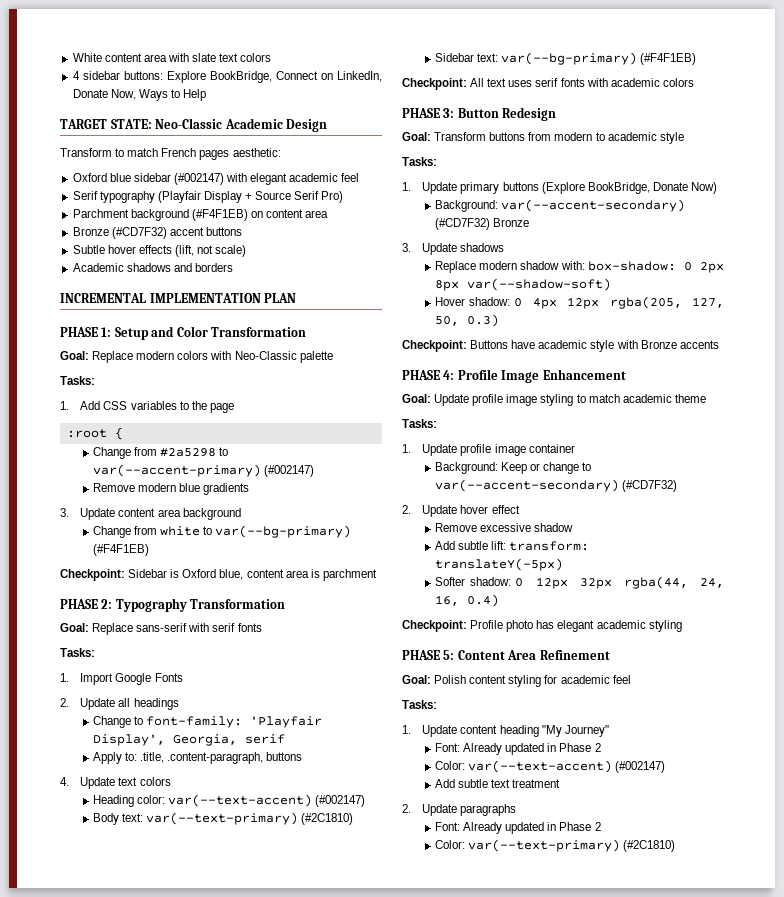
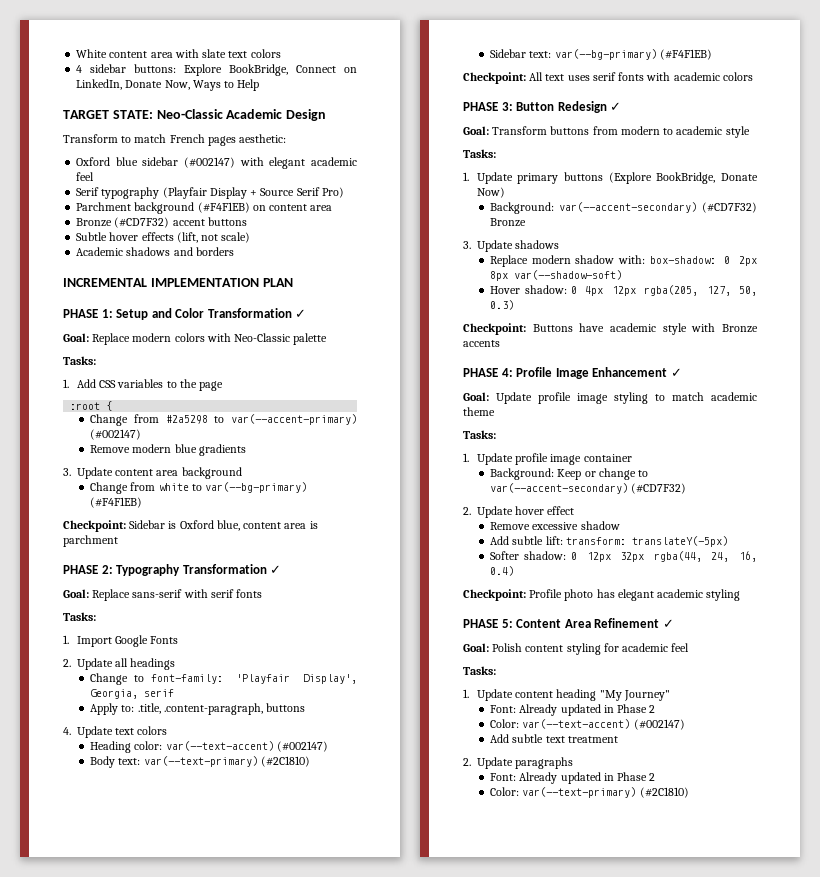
(306, 332) none -> [295,309,307,318] ✓
(286, 604) none -> [270,565,282,574] ✓
(557, 114) none -> [610,102,622,111] ✓
(626, 374) none -> [670,368,682,377] ✓
(610, 655) none -> [662,619,674,628] ✓

